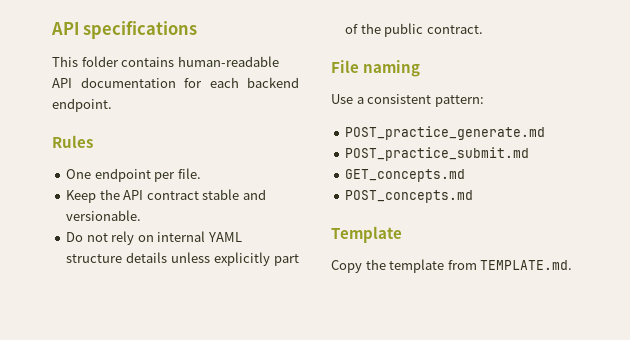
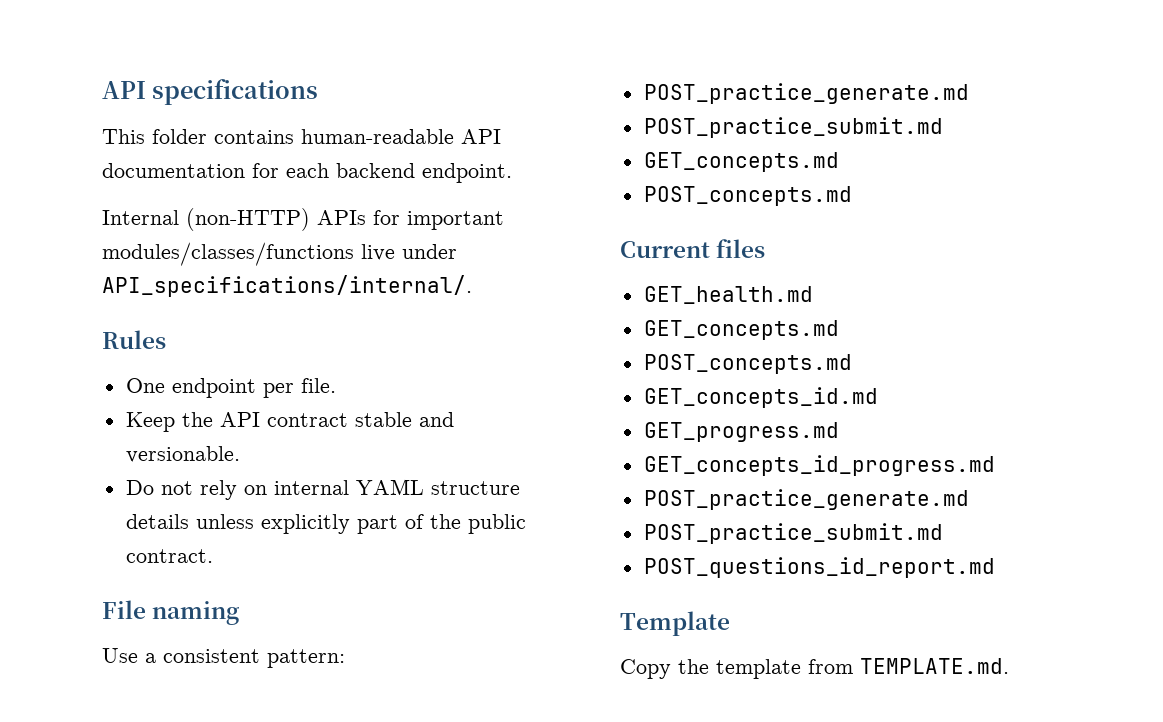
(112, 105) none -> [102,208,504,231] [102,242,457,266] [102,275,472,297] // Internal (non-HTTP) APIs for important modules/classes/functions live under API_specifications/internal/.
(474, 196) none -> [620,239,766,258] [643,286,813,304] [643,320,839,340] [643,354,852,374] [643,387,878,408] [643,422,839,442] [643,455,995,476] [643,489,969,510] [643,523,943,544] [643,557,995,578] // Current files // GET_health.md // GET_concepts.md // POST_concepts.md // GET_concepts_id.md // GET_progress.md // GET_concepts_id_progress.md // POST_practice_generate.md // POST_practice_submit.md // POST_questions_id_report.md

